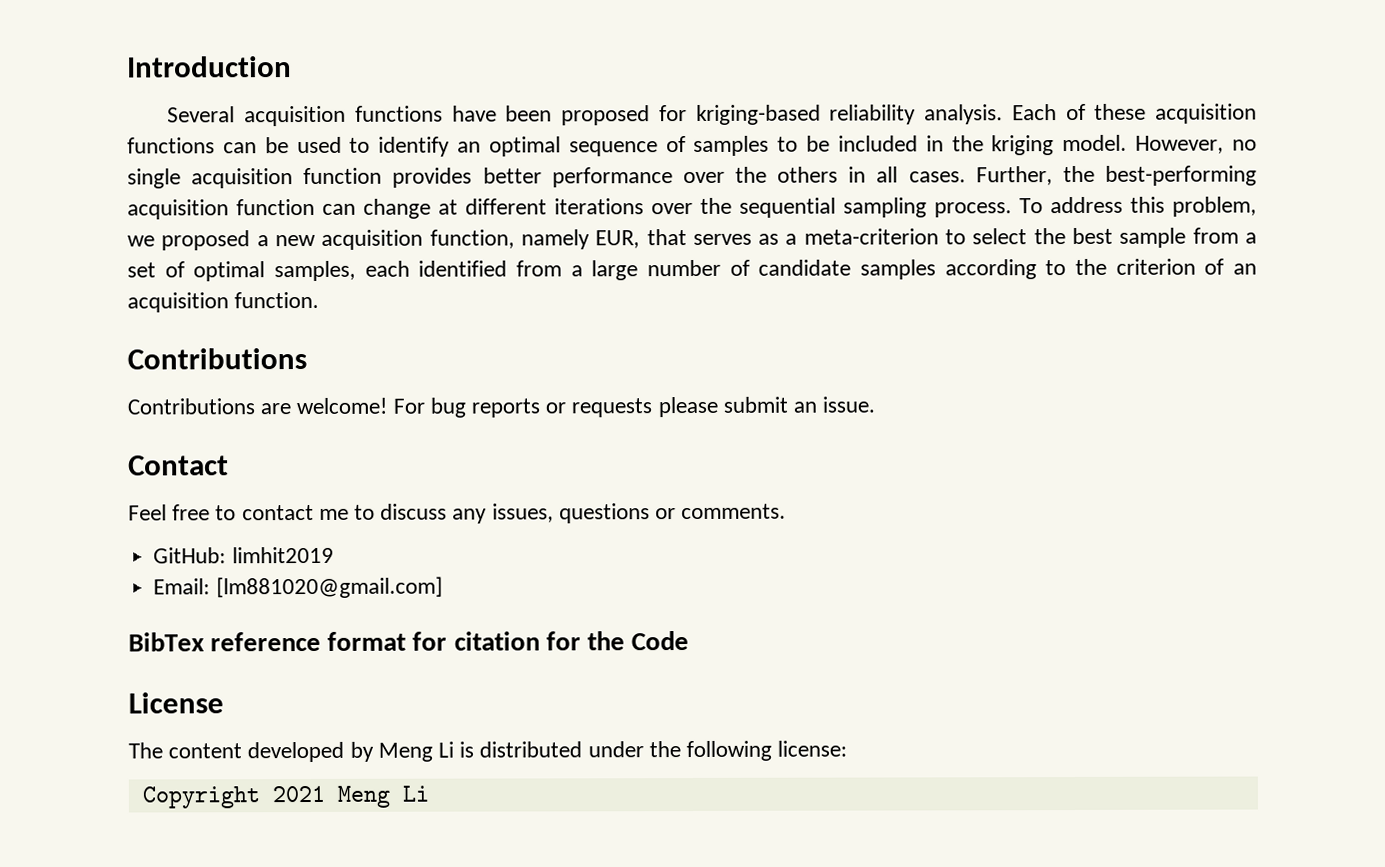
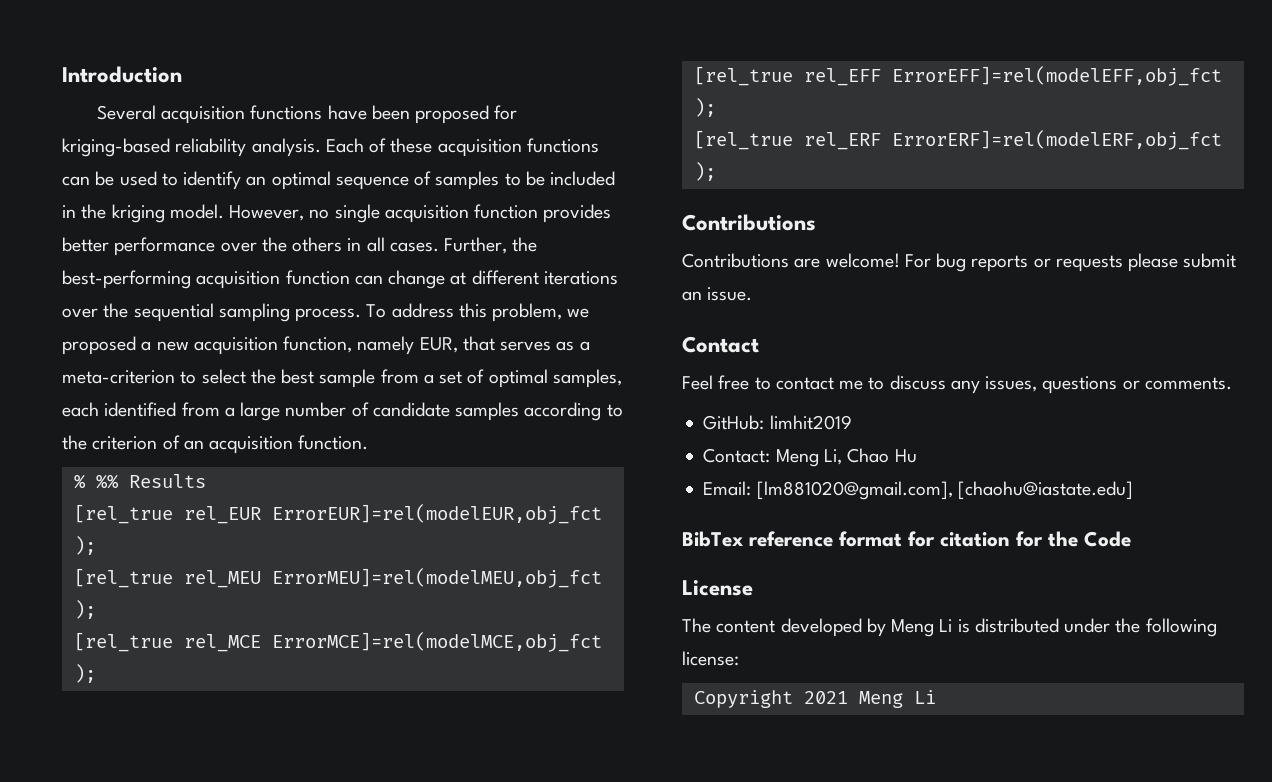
(320, 300) none -> [73,474,206,489] [73,504,602,524] [73,536,96,555] [73,568,602,588] [73,600,96,619] [73,632,602,652] [73,664,96,683] [693,66,1222,86] [693,98,716,117] [693,130,1222,150] [693,162,716,181] // % %% Results // [rel_true rel_EUR ErrorEUR]=rel(modelEUR,obj_fct ); // [rel_true rel_MEU ErrorMEU]=rel(modelMEU,obj_fct ); // [rel_true rel_MCE ErrorMCE]=rel(modelMCE,obj_fct ); // [rel_true rel_EFF ErrorEFF]=rel(modelEFF,obj_fct ); // [rel_true rel_ERF ErrorERF]=rel(modelERF,obj_fct );
(334, 555) none -> [703,448,917,467] // Contact: Meng Li, Chao Hu
[215,576,443,599] [lm881020@gmail.com] -> [756,481,1133,500] [lm881020@gmail.com], [chaohu@iastate.edu]

